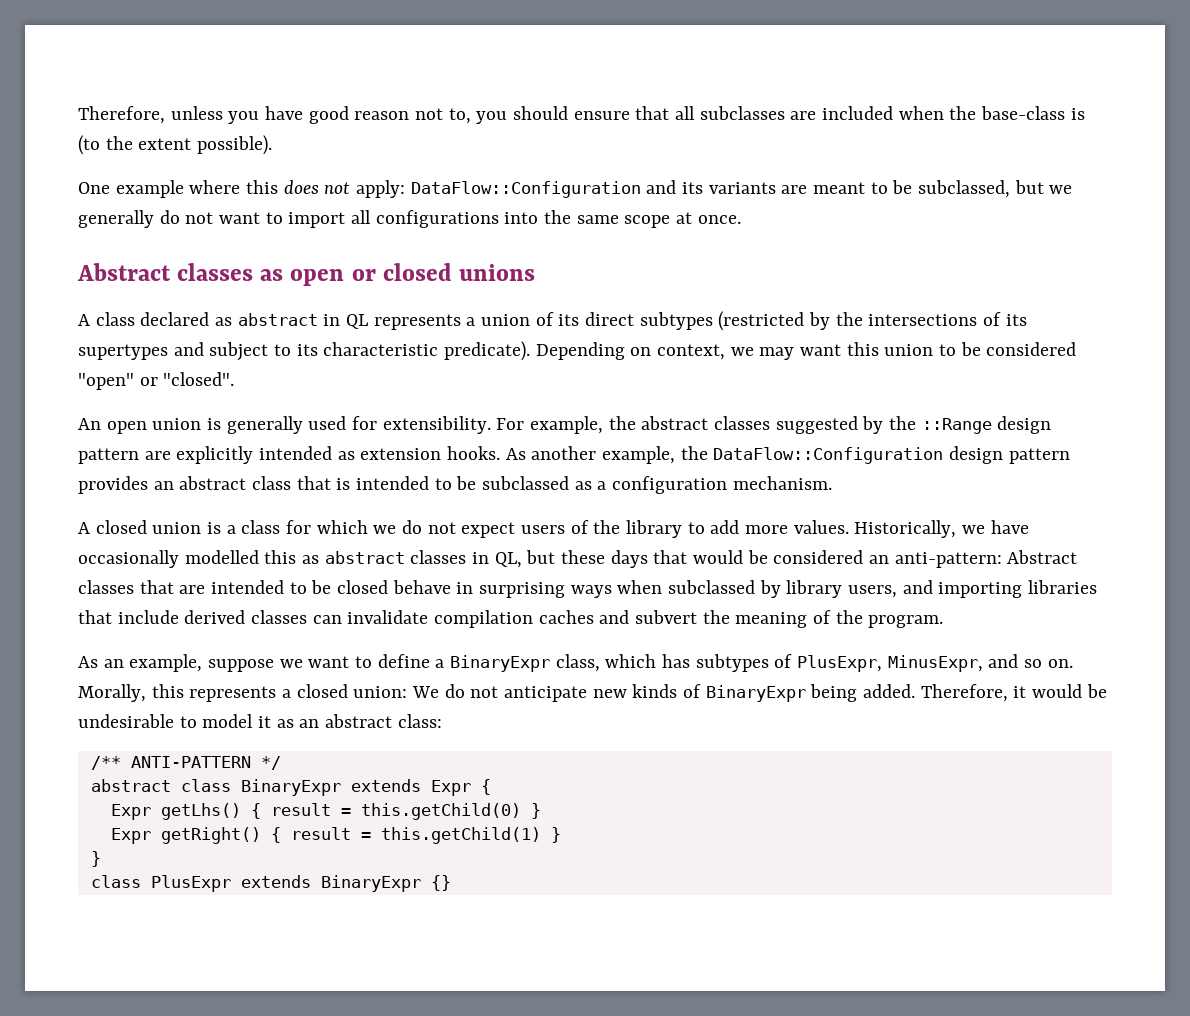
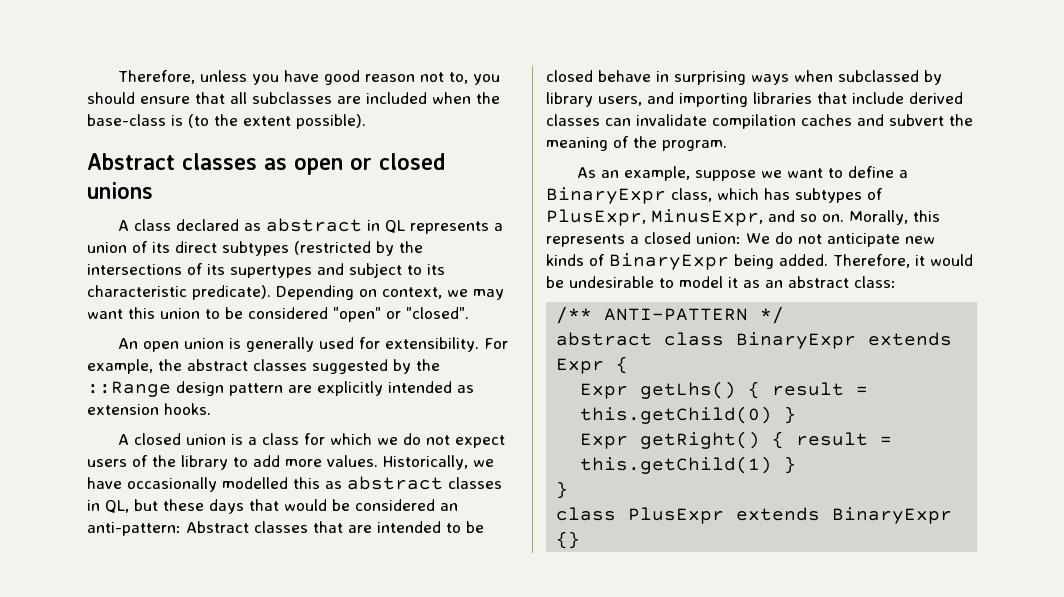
[78,180,1073,198] [78,210,741,228] // One example where this does not apply: DataFlow::Configuration and its variants are meant to be subclassed, but we generally do not want to import all configurations into the same scope at once. -> (366, 121) none
[505,446,1070,464] [78,476,832,494] As another example, the DataFlow::Configuration design pattern provides an abstract class that is intended to be subclassed as a configuration mechanism. -> (211, 409) none

